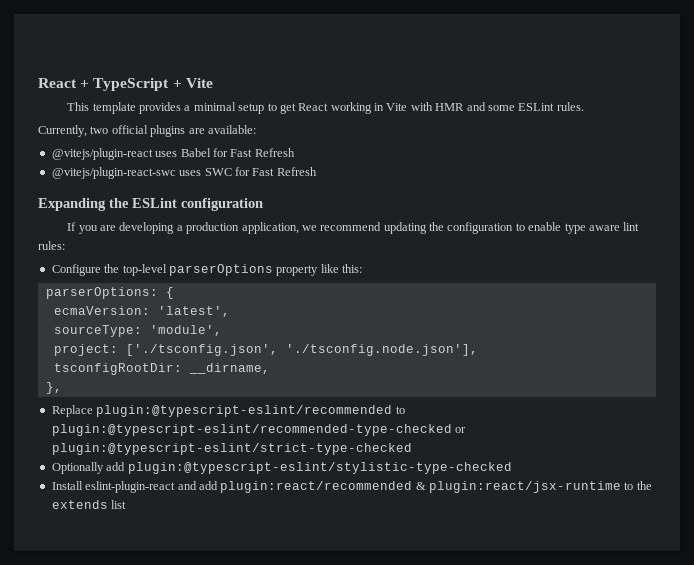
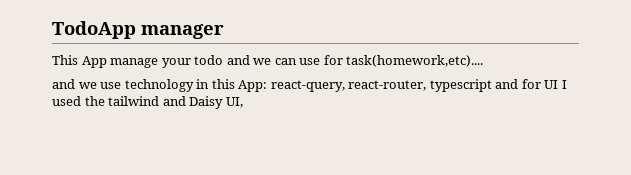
[38,78,213,91] [67,102,584,114] [38,125,256,137] [51,148,295,160] [51,167,317,179] [38,198,263,211] [67,222,640,234] [38,241,65,250] [51,264,362,276] [45,287,174,299] [53,306,230,317] [53,325,222,337] [53,344,478,356] [53,363,270,375] [45,382,62,394] [51,405,405,417] [51,424,467,436] [51,443,412,455] [51,462,512,474] [51,481,652,493] [51,500,127,509] React + TypeScript + Vite // This template provides a minimal setup to get React working in Vite with HMR and some ESLint rules. // Currently, two official plugins are available: // @vitejs/plugin-react uses Babel for Fast Refresh // @vitejs/plugin-react-swc uses SWC for Fast Refresh // Expanding the ESLint configuration // If you are developing a production application, we recommend updating the configuration to enable type aware lint rules: // Configure the top-level parserOptions property like this: // parserOptions: { // ecmaVersion: 'latest', // sourceType: 'module', // project: ['./tsconfig.json', './tsconfig.node.json'], // tsconfigRootDir: __dirname, // }, // Replace plugin:@typescript-eslint/recommended to plugin:@typescript-eslint/recommended-type-checked or plugin:@typescript-eslint/strict-type-checked // Optionally add plugin:@typescript-eslint/stylistic-type-checked // Install eslint-plugin-react and add plugin:react/recommended & plugin:react/jsx-runtime to the extends list -> [52,21,224,39] [52,55,484,68] [52,79,567,92] [52,96,243,109] TodoApp manager // This App manage your todo and we can use for task(homework,etc).... // and we use technology in this App: react-query, react-router, typescript and for UI I used the tailwind and Daisy UI,

